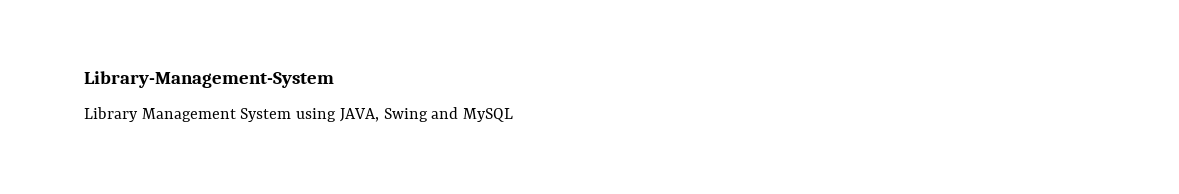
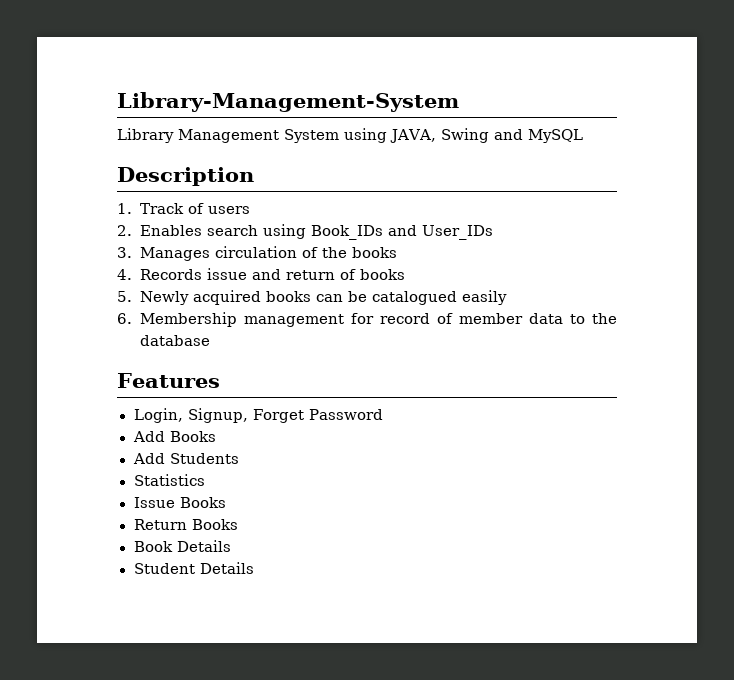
(514, 115) none -> [117,167,254,186] [117,203,250,214] [117,224,493,240] [117,246,397,261] [117,268,405,280] [117,290,507,305] [117,312,617,327] [139,335,210,346] [117,373,220,388] [133,408,383,423] [132,431,216,442] [132,453,239,464] [133,474,205,486] [133,497,226,508] [133,519,238,530] [133,540,231,552] [133,562,254,574] // Description // 1. Track of users // 2. Enables search using Book_IDs and User_IDs // 3. Manages circulation of the books // 4. Records issue and return of books // 5. Newly acquired books can be catalogued easily // 6. Membership management for record of member data to the database // Features // Login, Signup, Forget Password // Add Books // Add Students // Statistics // Issue Books // Return Books // Book Details // Student Details

